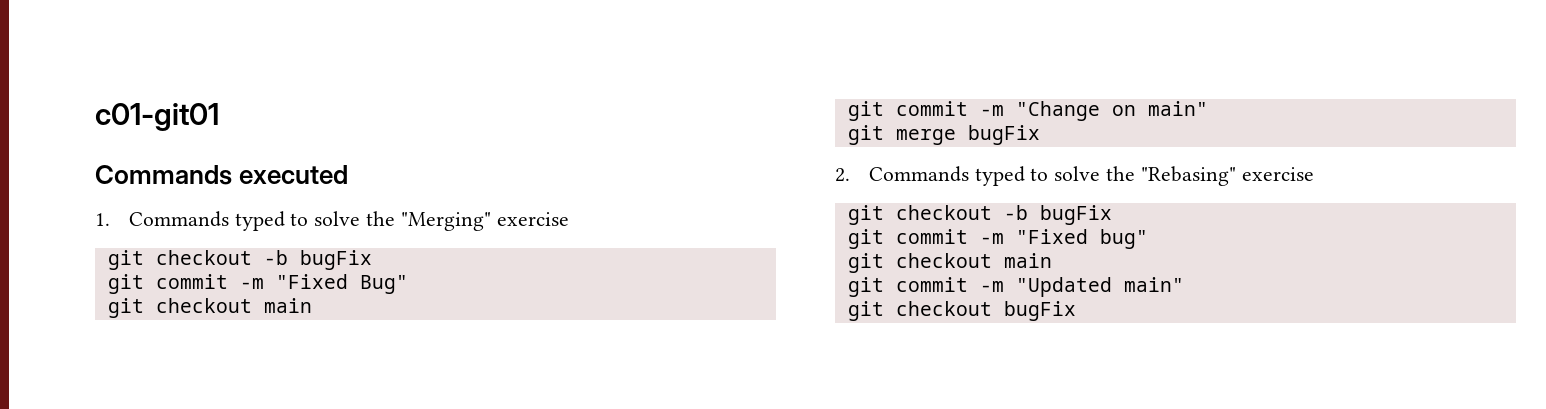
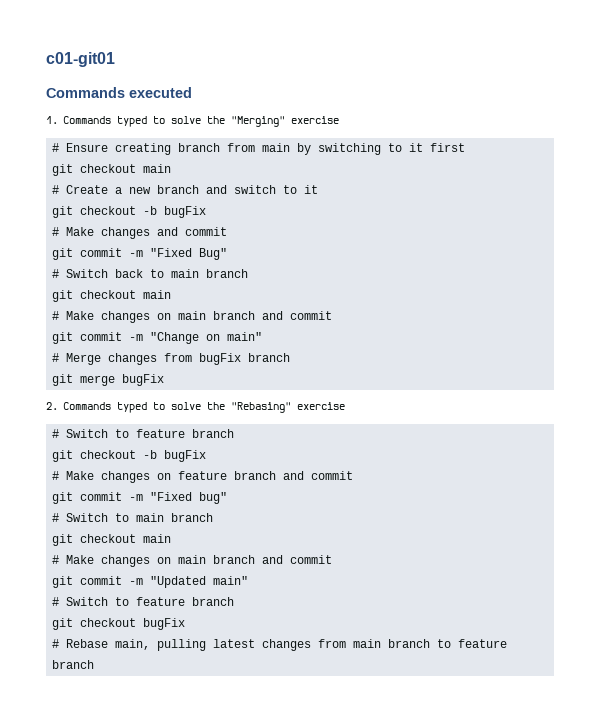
[107,250,372,270] // git checkout -b bugFix -> [52,143,466,155] [52,164,172,176] [52,185,319,194] [52,206,207,218] [52,227,228,239] // # Ensure creating branch from main by switching to it first // git checkout main // # Create a new branch and switch to it // git checkout -b bugFix // # Make changes and commit
[107,298,312,318] git checkout main -> [52,269,249,278] [52,290,172,302] [52,311,333,323] # Switch back to main branch // git checkout main // # Make changes on main branch and commit
(1208, 108) none -> [52,353,291,365] // # Merge changes from bugFix branch
[847,205,1112,225] // git checkout -b bugFix -> [52,429,235,438] [52,450,207,462] [52,471,354,483] // # Switch to feature branch // git checkout -b bugFix // # Make changes on feature branch and commit
[847,253,1052,273] git checkout main -> [52,513,214,522] [52,534,172,546] [52,555,333,567] # Switch to main branch // git checkout main // # Make changes on main branch and commit
[847,301,1076,321] git checkout bugFix -> [52,597,235,606] [52,618,186,630] [52,639,508,651] [52,660,95,669] # Switch to feature branch // git checkout bugFix // # Rebase main, pulling latest changes from main branch to feature branch

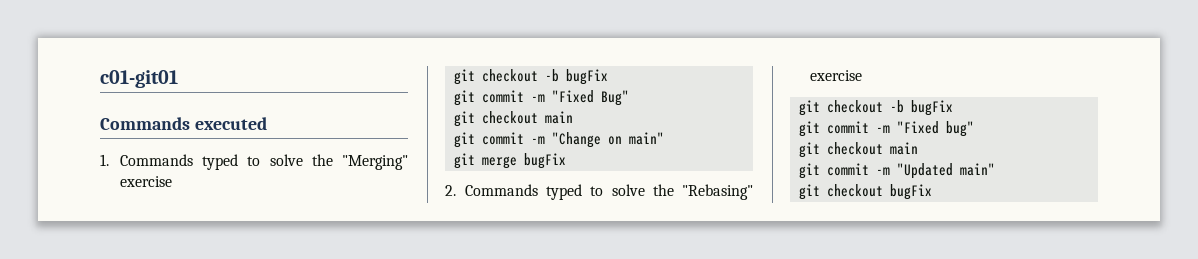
[52,143,466,155] [52,164,172,176] [52,185,319,194] [52,206,207,218] [52,227,228,239] // # Ensure creating branch from main by switching to it first // git checkout main // # Create a new branch and switch to it // git checkout -b bugFix // # Make changes and commit -> [454,69,609,85] // git checkout -b bugFix
[52,269,249,278] [52,290,172,302] [52,311,333,323] # Switch back to main branch // git checkout main // # Make changes on main branch and commit -> [454,111,574,127] git checkout main
[52,353,291,365] // # Merge changes from bugFix branch -> (665, 138) none
[52,429,235,438] [52,450,207,462] [52,471,354,483] // # Switch to feature branch // git checkout -b bugFix // # Make changes on feature branch and commit -> [799,100,954,116] // git checkout -b bugFix
[52,513,214,522] [52,534,172,546] [52,555,333,567] # Switch to main branch // git checkout main // # Make changes on main branch and commit -> [799,142,919,158] git checkout main
[52,597,235,606] [52,618,186,630] [52,639,508,651] [52,660,95,669] # Switch to feature branch // git checkout bugFix // # Rebase main, pulling latest changes from main branch to feature branch -> [799,184,933,200] git checkout bugFix

